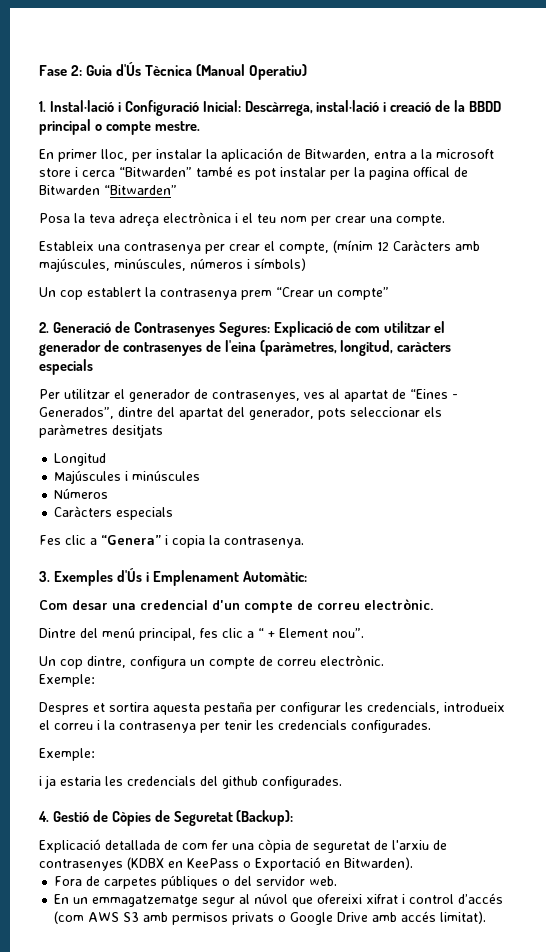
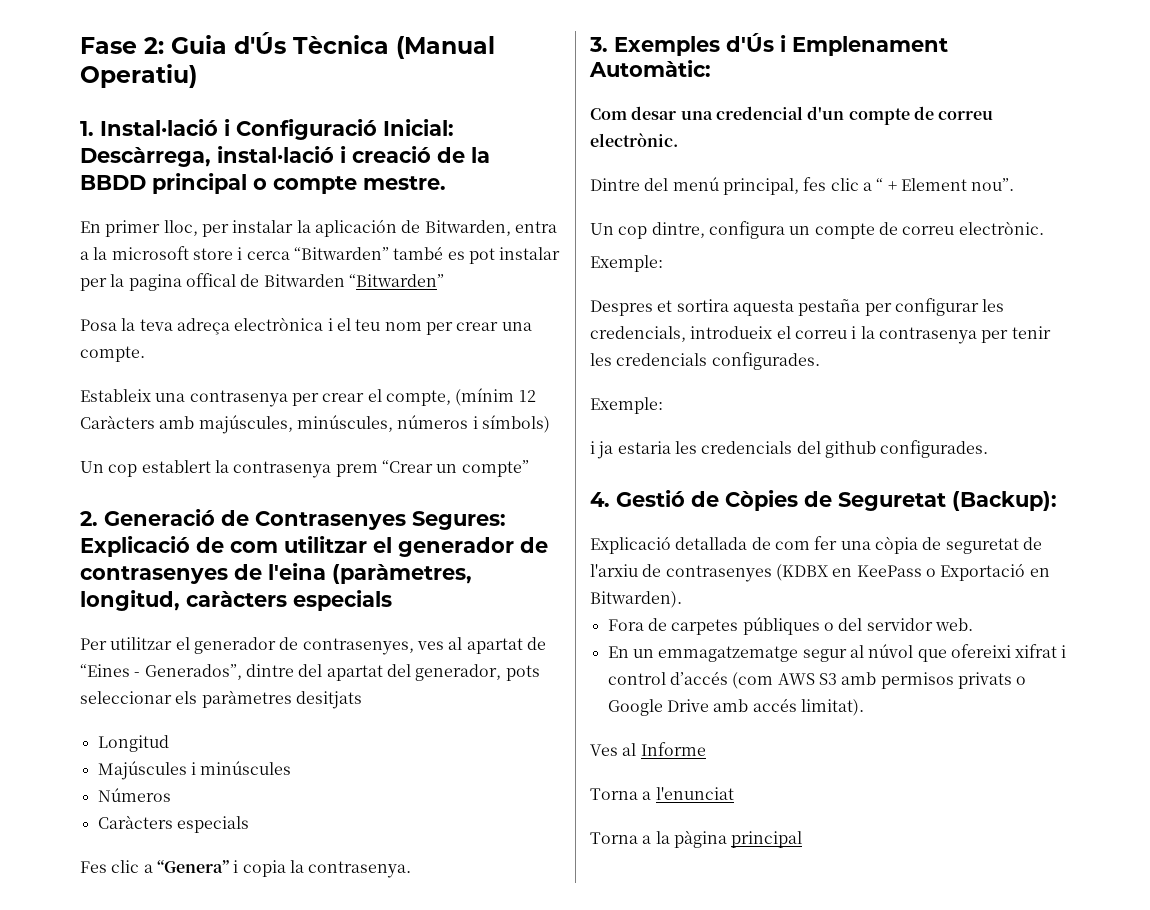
(487, 917) none -> [590,742,706,756] [590,787,734,800] [590,830,803,848] // Ves al Informe // Torna a l'enunciat // Torna a la pàgina principal

